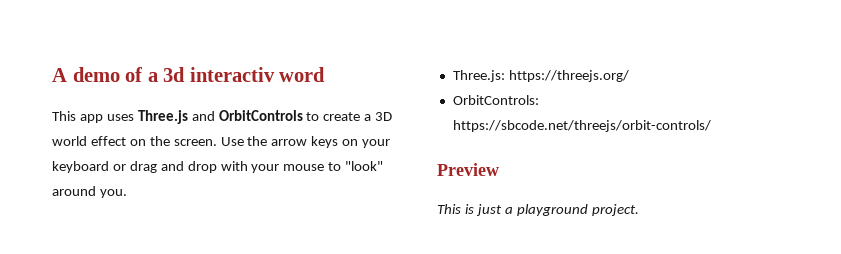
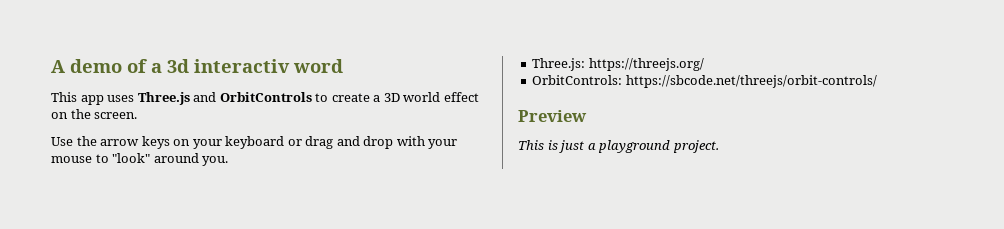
(217, 142) none -> (138, 115) //

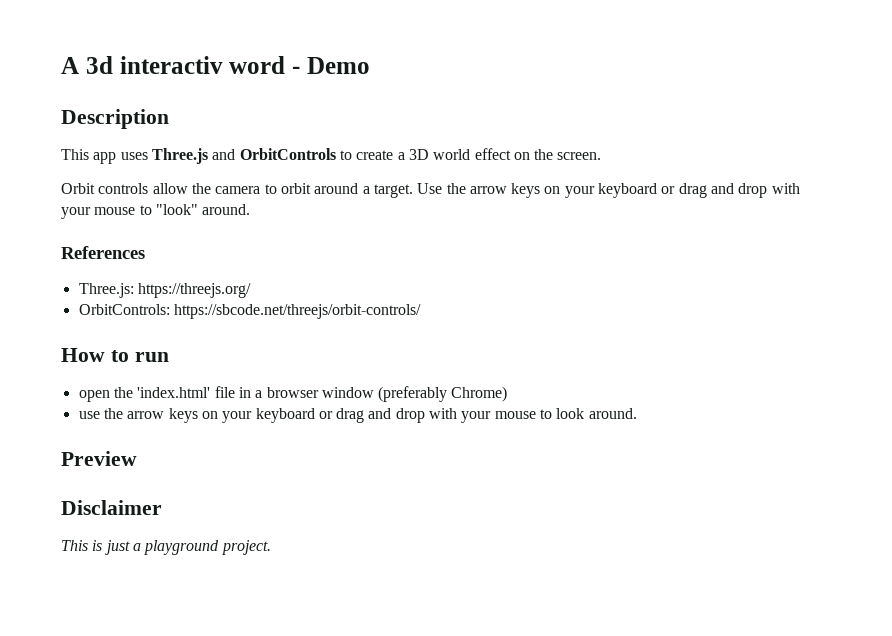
[70,59,162,73] demo of a -> (79, 65) none
(343, 66) none -> [292,57,370,74] [61,109,169,129] - Demo // Description
(138, 115) none -> [61,183,413,198] Orbit controls allow the camera to orbit around a target.
[153,153,229,166] around you. -> [202,204,251,215] [61,246,145,259] around. // References
(877, 81) none -> [61,348,169,362] [78,386,508,402] [78,408,637,423] // How to run // open the 'index.html' file in a browser window (preferably Chrome) // use the arrow keys on your keyboard or drag and drop with your mouse to look around.
(587, 116) none -> [61,500,162,515] // Disclaimer

